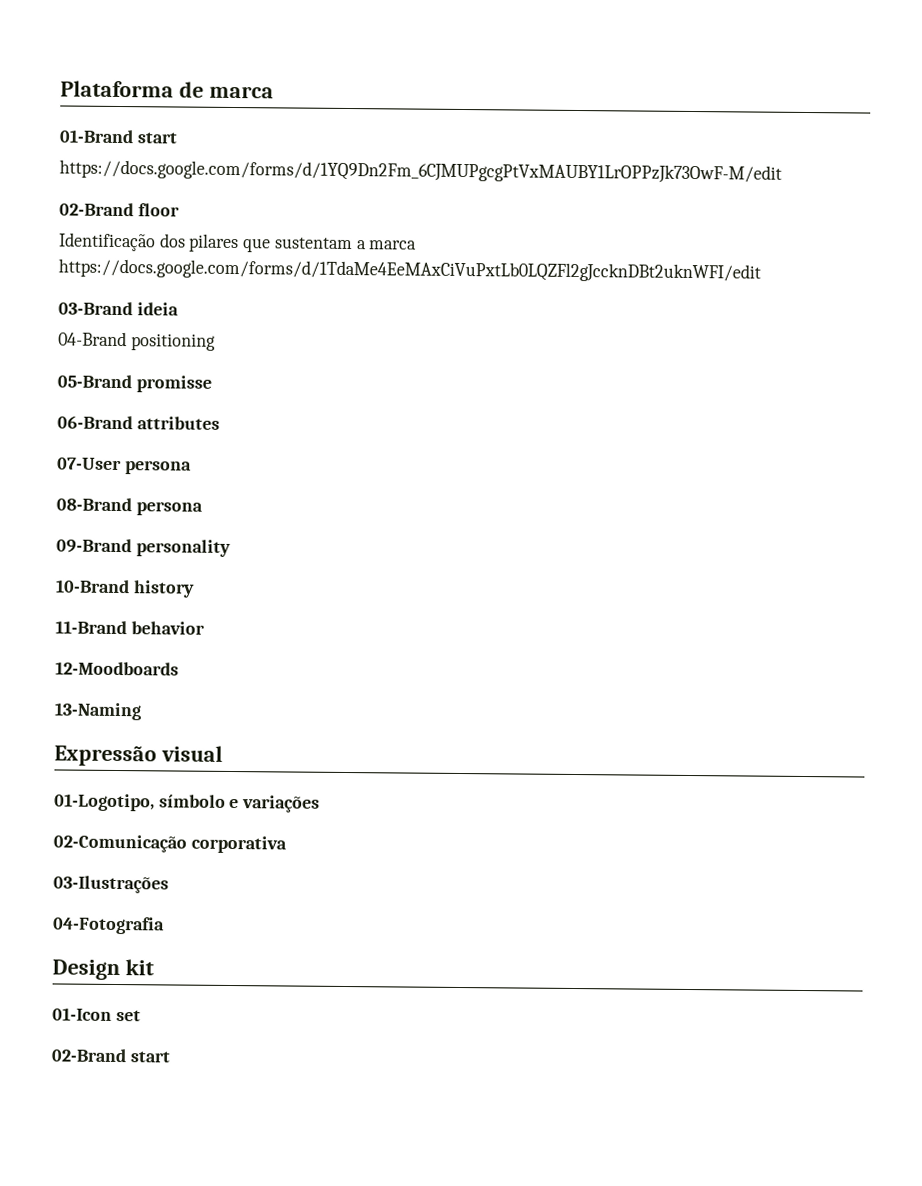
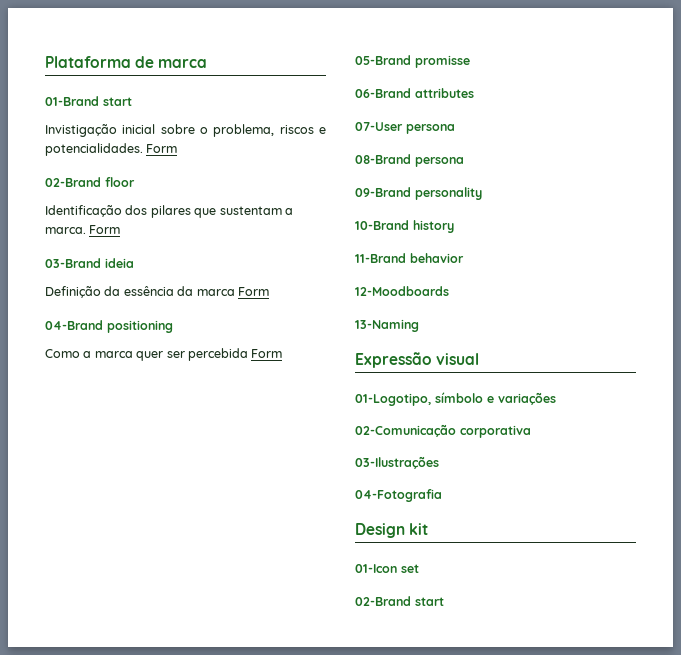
[59,159,782,184] https://docs.google.com/forms/d/1YQ9Dn2Fm_6CJMUPgcgPtVxMAUBY1LrOPPzJk73OwF-M/edit -> [45,124,326,137] [45,143,178,156] Invistigação inicial sobre o problema, riscos e potencialidades. Form
[368,240,418,250] [58,258,761,283] marca https://docs.google.com/forms/d/1TdaMe4EeMAxCiVuPxtLb0LQZFl2gJccknDBt2uknWFI/edit -> [45,225,121,234] marca. Form
[58,331,216,351] 04-Brand positioning -> [45,286,269,298] [45,320,173,333] [45,348,283,361] Definição da essência da marca Form // 04-Brand positioning // Como a marca quer ser percebida Form

